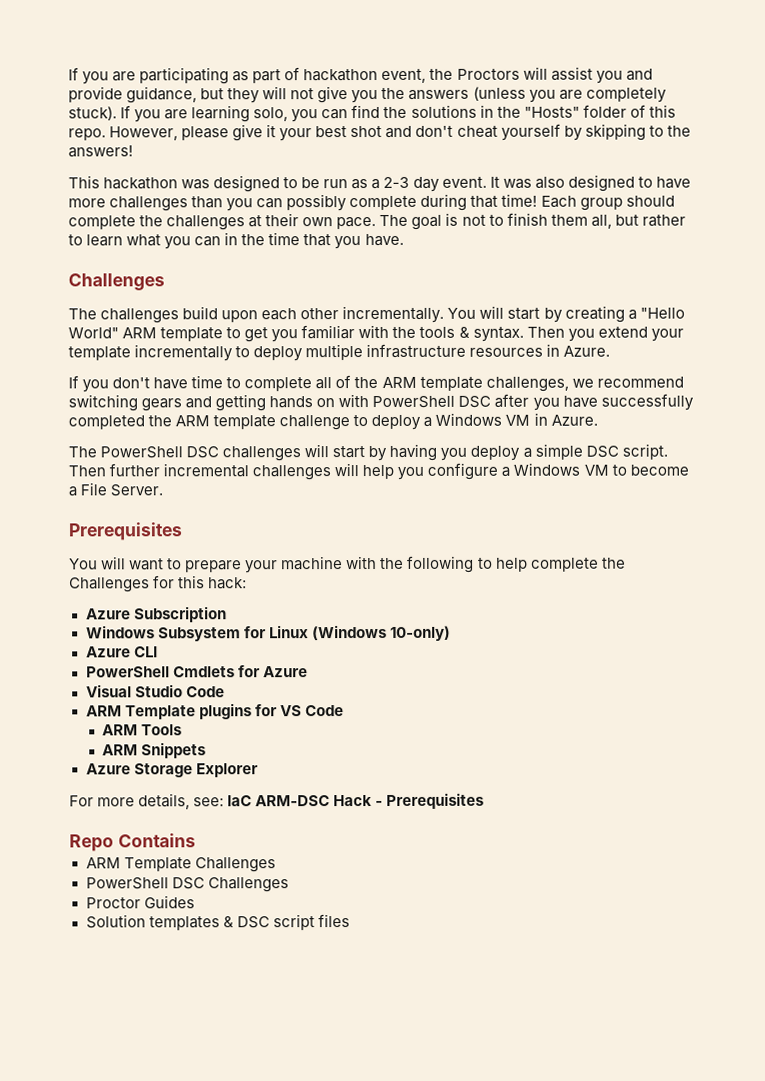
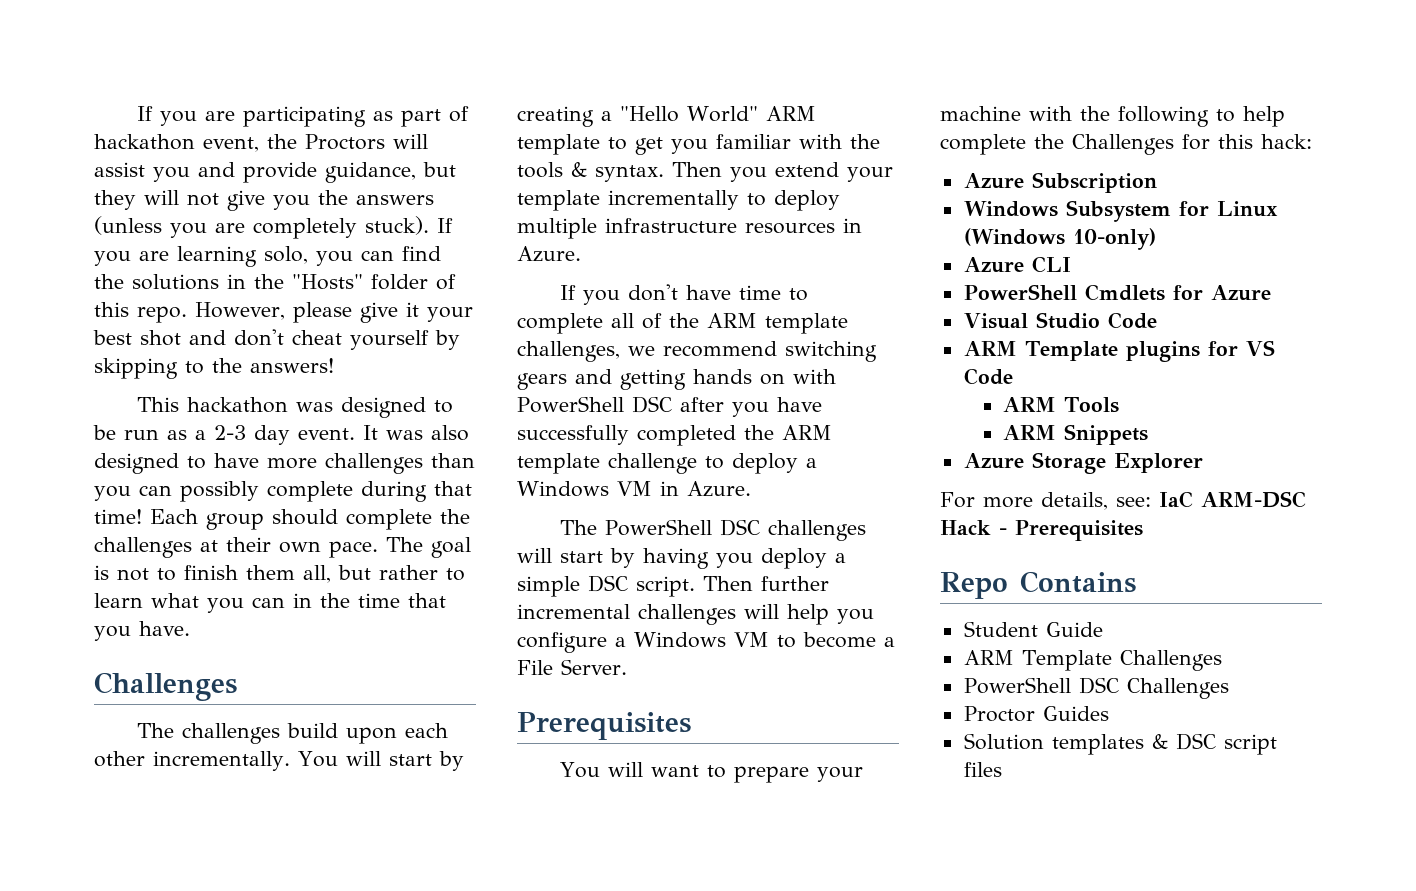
(196, 840) none -> [963,621,1103,637] // Student Guide

